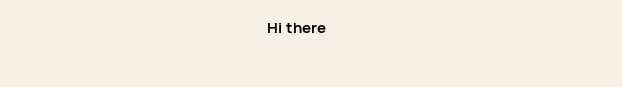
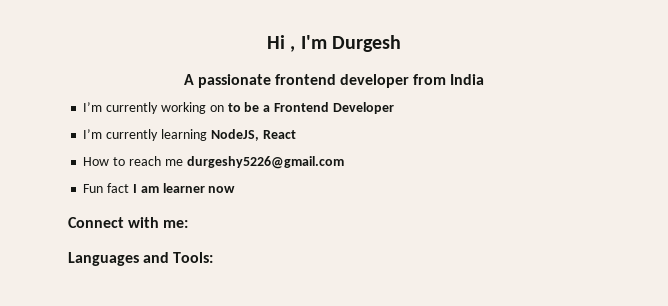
[286,23,327,33] there -> [290,35,401,52] [183,74,485,88] [83,102,394,114] [83,129,296,141] [83,156,344,169] [83,183,236,193] [68,217,189,228] [68,252,214,266] , I'm Durgesh // A passionate frontend developer from India // I’m currently working on to be a Frontend Developer // I’m currently learning NodeJS, React // How to reach me durgeshy5226@gmail.com // Fun fact I am learner now // Connect with me: // Languages and Tools:

